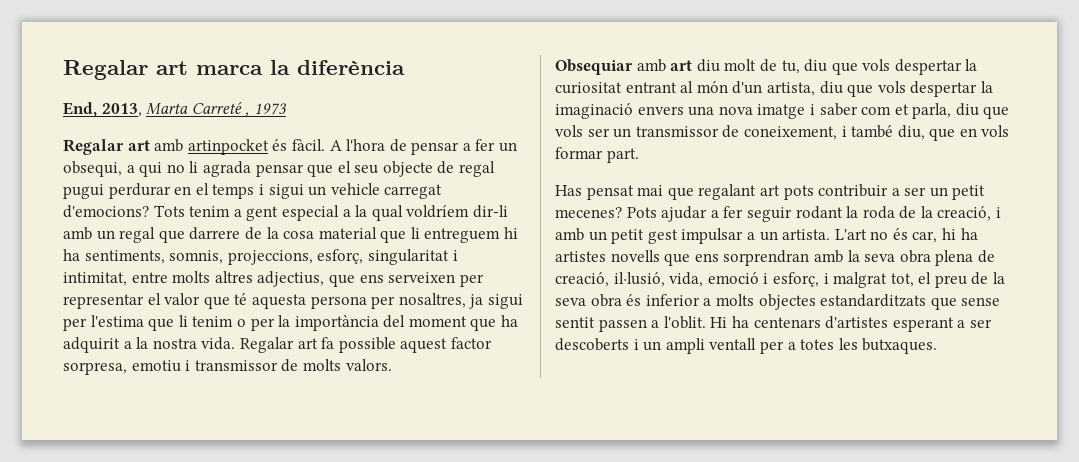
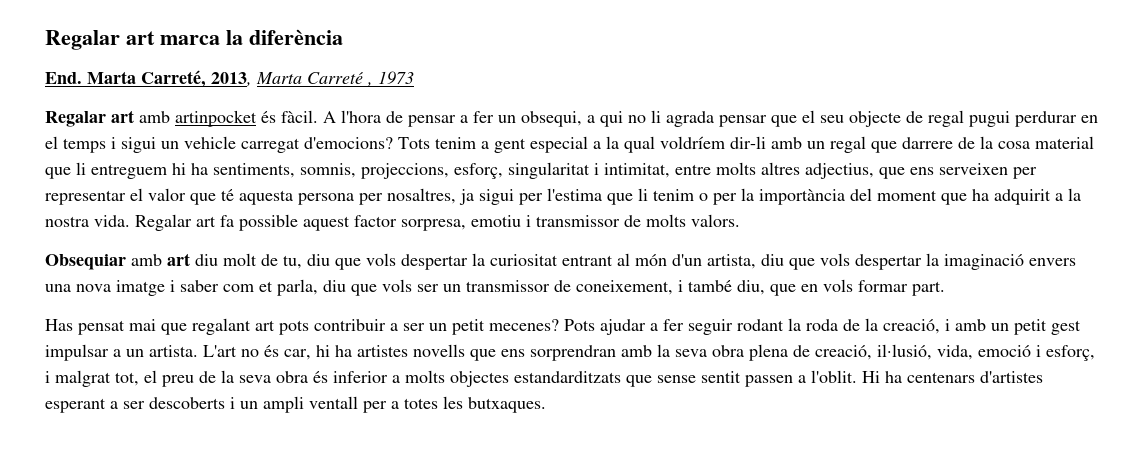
[63,102,97,117] End, -> [45,70,206,88] End. Marta Carreté,

